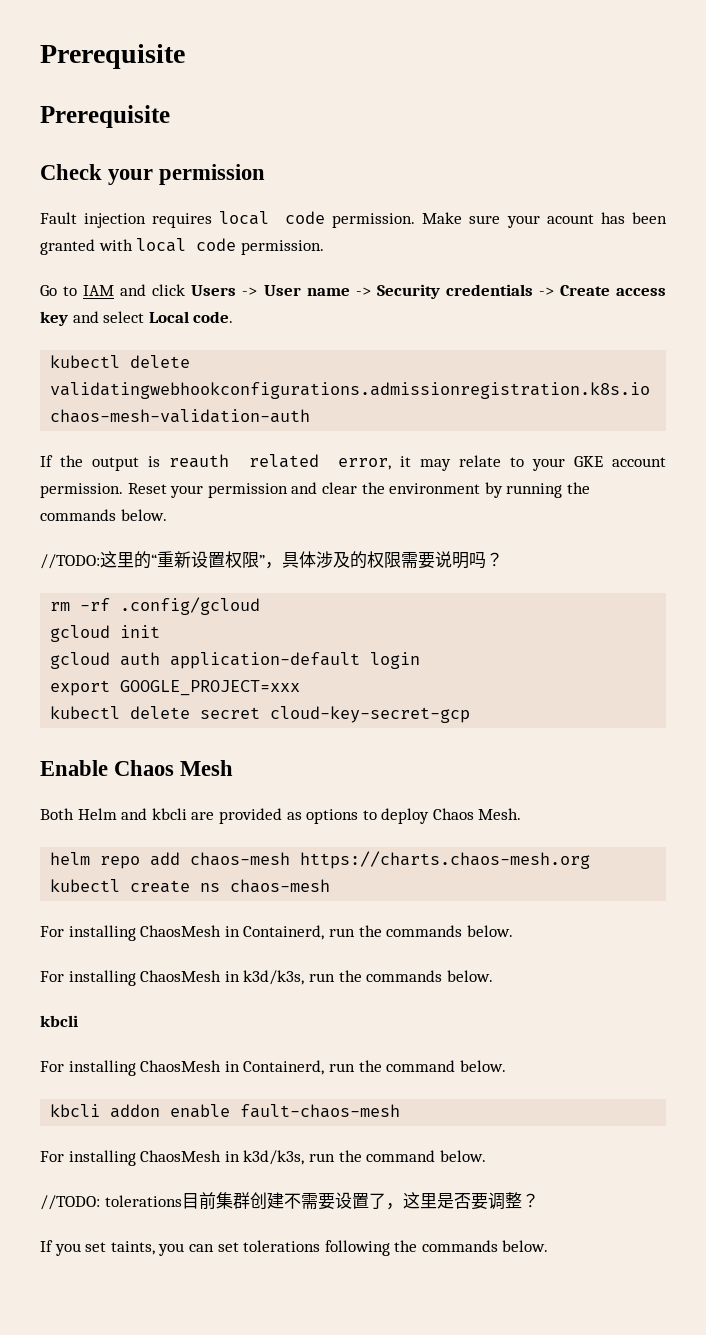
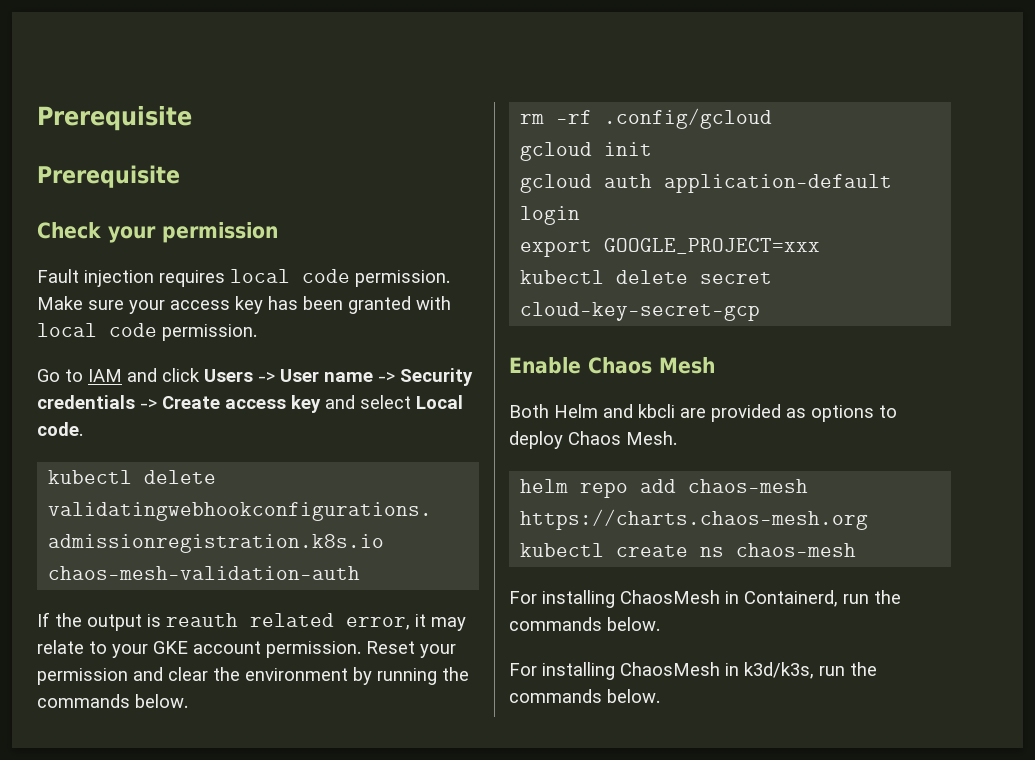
[546,214,594,224] acount -> [170,296,263,314] access key
[40,551,503,569] // //TODO:这里的“重新设置权限”，具体涉及的权限需要说明吗？ -> (188, 701) none
[40,1015,78,1027] [40,1060,506,1076] [50,1104,401,1118] [40,1150,486,1166] [40,1192,539,1210] [40,1240,549,1256] // kbcli // For installing ChaosMesh in Containerd, run the command below. // kbcli addon enable fault-chaos-mesh // For installing ChaosMesh in k3d/k3s, run the command below. // //TODO: tolerations目前集群创建不需要设置了，这里是否要调整？ // If you set taints, you can set tolerations following the commands below. -> (660, 696) none

